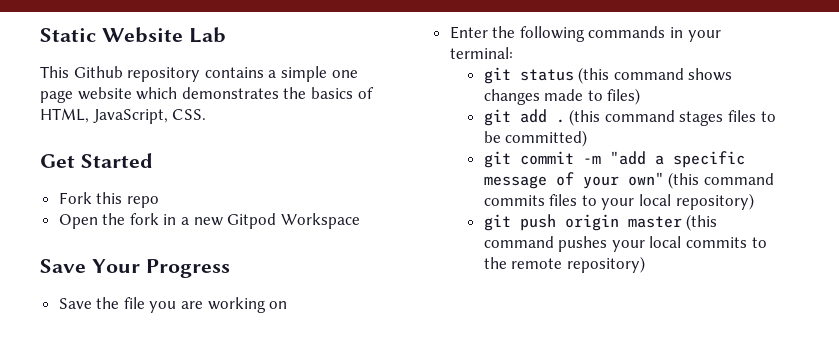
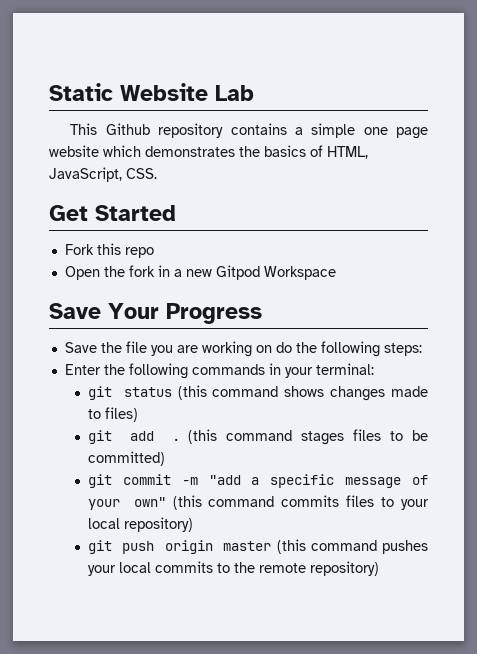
(288, 305) none -> [275,341,422,357] do the following steps:

